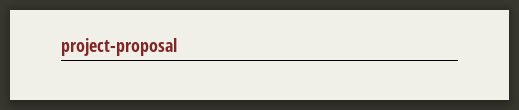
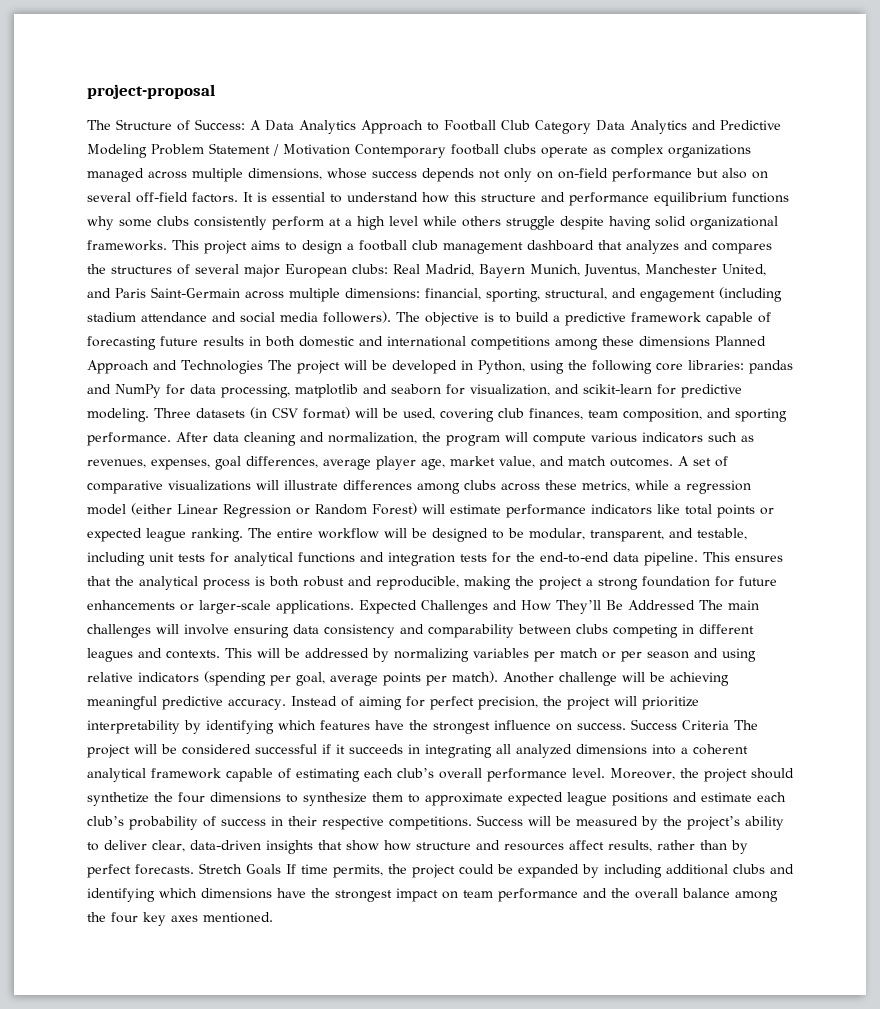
(177, 47) none -> [87,119,781,134] [87,143,751,158] [87,168,768,182] [87,192,789,206] [87,216,778,230] [87,240,772,254] [87,264,766,278] [87,287,782,302] [87,311,771,326] [87,336,766,350] [87,360,793,374] [87,384,742,398] [87,407,787,422] [87,432,754,446] [87,456,728,470] [87,480,751,494] [87,503,774,518] [87,528,747,542] [87,552,783,566] [87,576,777,590] [87,600,759,614] [87,624,754,638] [87,648,756,662] [87,671,729,686] [87,696,699,710] [87,719,758,734] [87,744,748,758] [87,768,794,782] [87,792,786,806] [87,815,784,830] [87,840,748,854] [87,863,794,878] [87,888,778,902] [87,912,273,926] // The Structure of Success: A Data Analytics Approach to Football Club Category Data Analytics and Predictive Modeling Problem Statement / Motivation Contemporary football clubs operate as complex organizations managed across multiple dimensions, whose success depends not only on on-field performance but also on several off-field factors. It is essential to understand how this structure and performance equilibrium functions why some clubs consistently perform at a high level while others struggle despite having solid organizational frameworks. This project aims to design a football club management dashboard that analyzes and compares the structures of several major European clubs: Real Madrid, Bayern Munich, Juventus, Manchester United, and Paris Saint-Germain across multiple dimensions: financial, sporting, structural, and engagement (including stadium attendance and social media followers). The objective is to build a predictive framework capable of forecasting future results in both domestic and international competitions among these dimensions Planned Approach and Technologies The project will be developed in Python, using the following core libraries: pandas and NumPy for data processing, matplotlib and seaborn for visualization, and scikit-learn for predictive modeling. Three datasets (in CSV format) will be used, covering club finances, team composition, and sporting performance. After data cleaning and normalization, the program will compute various indicators such as revenues, expenses, goal differences, average player age, market value, and match outcomes. A set of comparative visualizations will illustrate differences among clubs across these metrics, while a regression model (either Linear Regression or Random Forest) will estimate performance indicators like total points or expected league ranking. The entire workflow will be designed to be modular, transparent, and testable, including unit tests for analytical functions and integration tests for the end-to-end data pipeline. This ensures that the analytical process is both robust and reproducible, making the project a strong foundation for future enhancements or larger-scale applications. Expected Challenges and How They’ll Be Addressed The main challenges will involve ensuring data consistency and comparability between clubs competing in different leagues and contexts. This will be addressed by normalizing variables per match or per season and using relative indicators (spending per goal, average points per match). Another challenge will be achieving meaningful predictive accuracy. Instead of aiming for perfect precision, the project will prioritize interpretability by identifying which features have the strongest influence on success. Success Criteria The project will be considered successful if it succeeds in integrating all analyzed dimensions into a coherent analytical framework capable of estimating each club’s overall performance level. Moreover, the project should synthetize the four dimensions to synthesize them to approximate expected league positions and estimate each club’s probability of success in their respective competitions. Success will be measured by the project’s ability to deliver clear, data-driven insights that show how structure and resources affect results, rather than by perfect forecasts. Stretch Goals If time permits, the project could be expanded by including additional clubs and identifying which dimensions have the strongest impact on team performance and the overall balance among the four key axes mentioned.

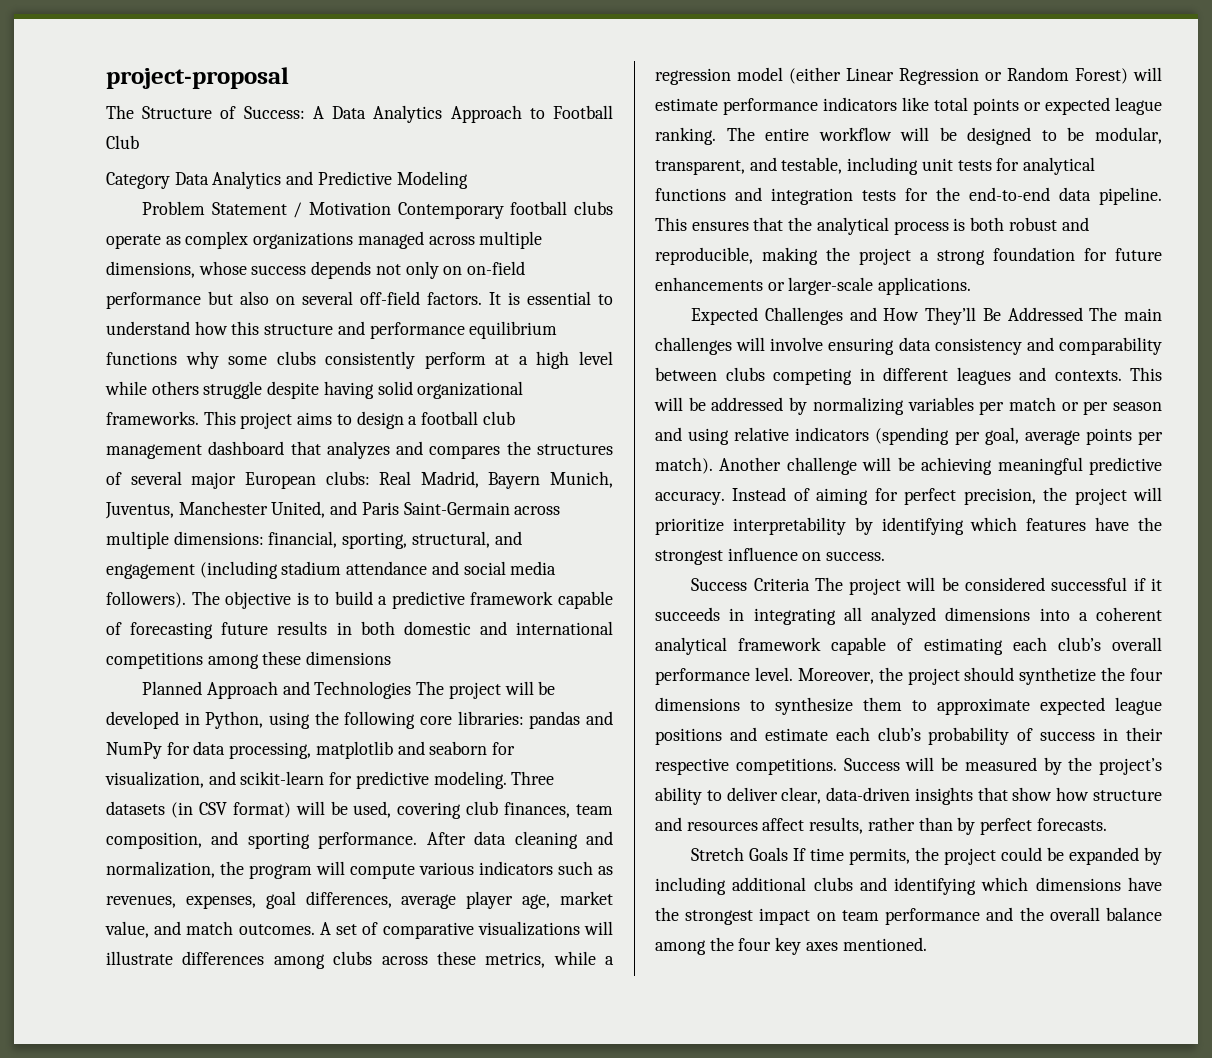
(530, 125) none -> (139, 142) //
(147, 151) none -> (468, 180) //
(710, 341) none -> (392, 658) //
(354, 607) none -> (972, 286) //
(626, 726) none -> (886, 556) //
(194, 869) none -> (1107, 824) //

